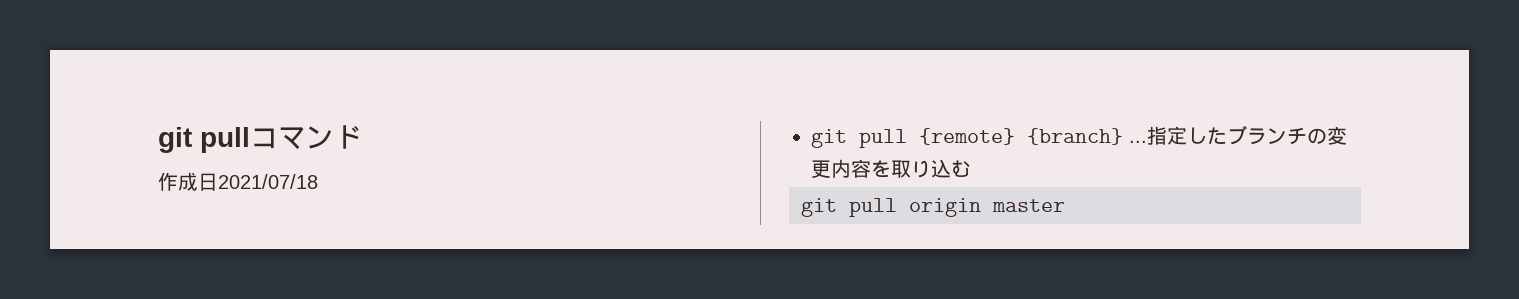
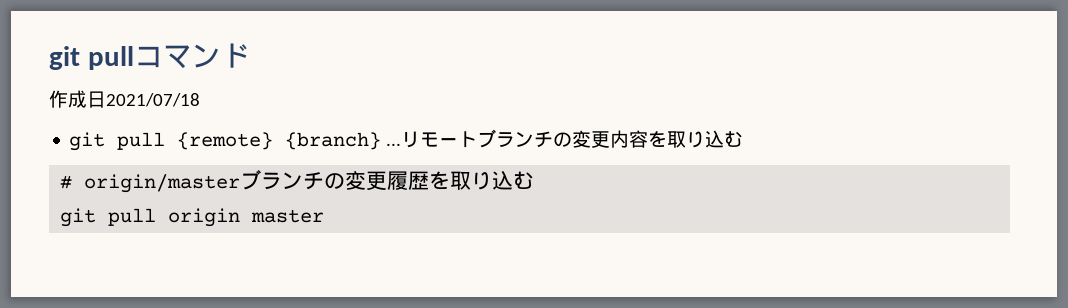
[1147,126,1227,145] 指定した -> [401,131,478,148] リモート
(971, 168) none -> [60,170,535,193] // # origin/masterブランチの変更履歴を取り込む

